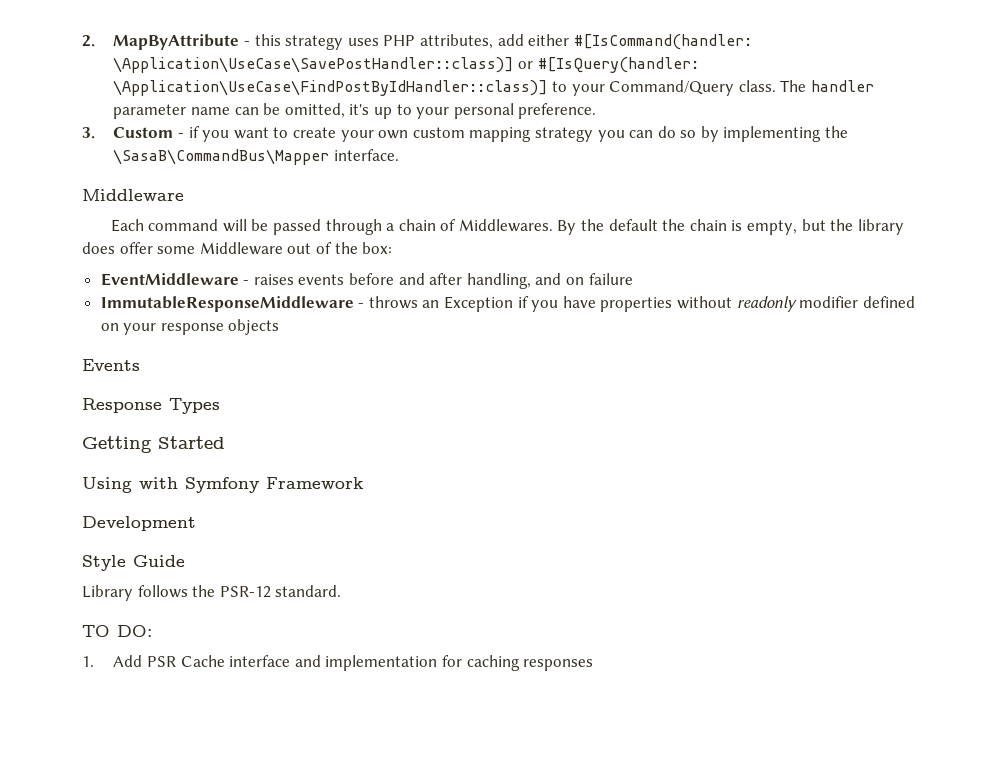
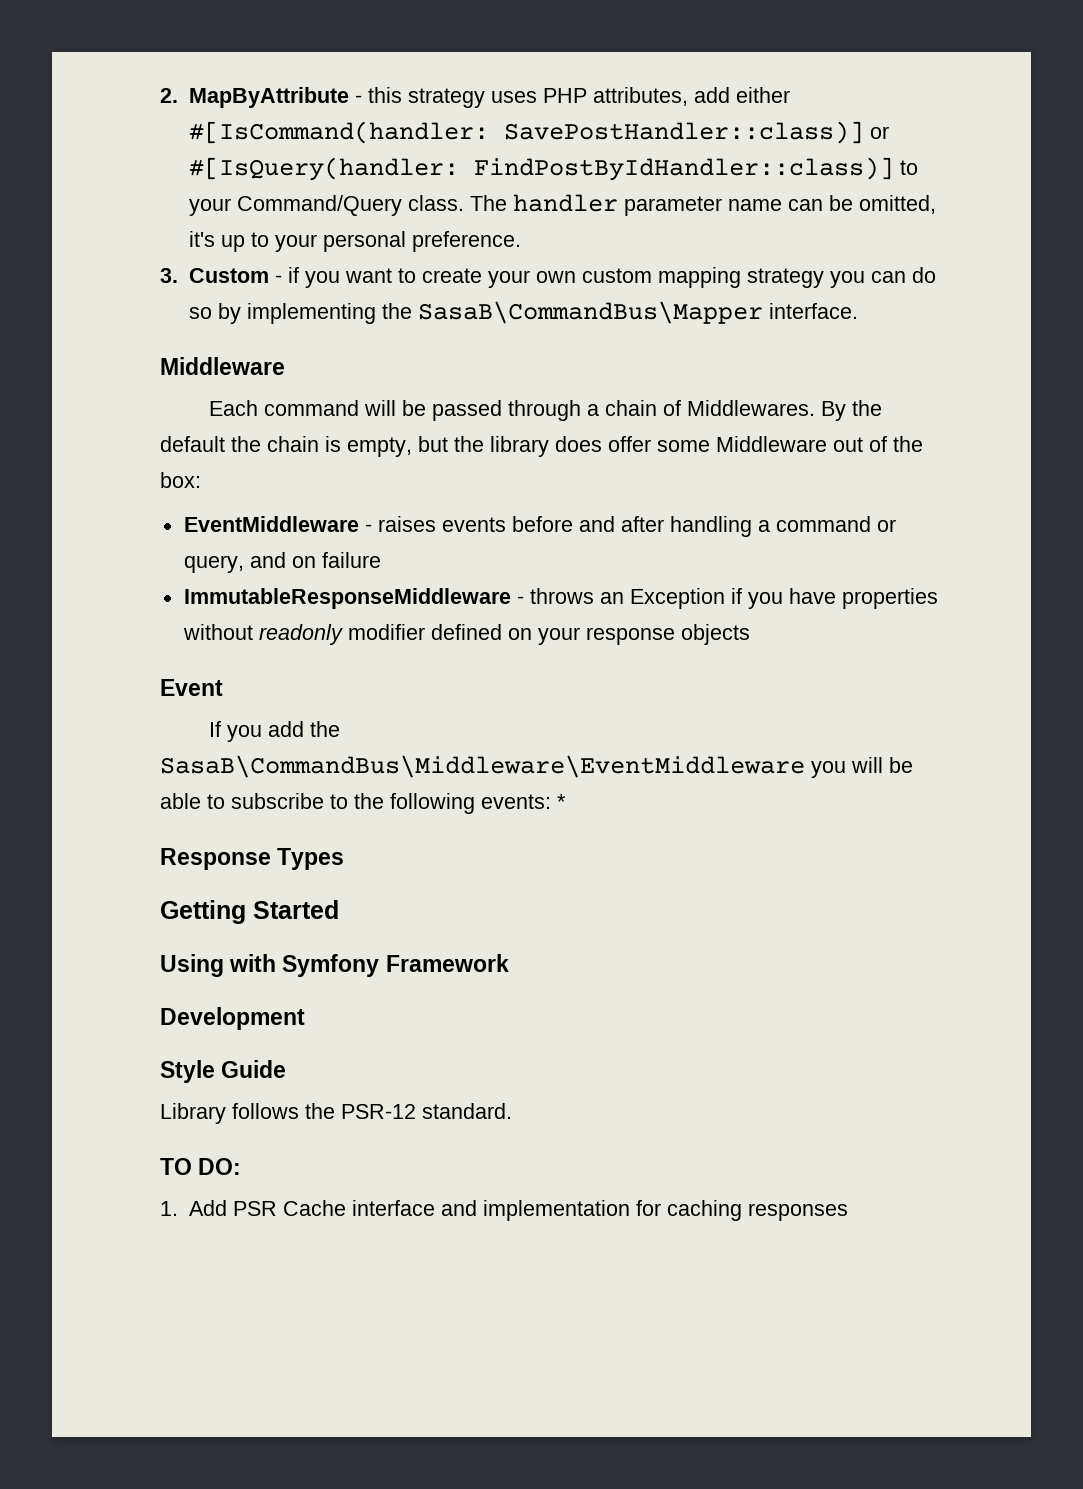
[113,57,514,73] \Application\UseCase\SavePostHandler::class)] -> [503,121,864,144] SavePostHandler::class)]
[113,80,548,96] \Application\UseCase\FindPostByIdHandler::class)] -> [473,157,894,181] FindPostByIdHandler::class)]
[113,149,330,165] \SasaB\CommandBus\Mapper -> [417,301,763,324] SasaB\CommandBus\Mapper
[466,273,531,289] handling, -> [669,516,896,537] [183,555,244,573] handling a command or query,
[82,359,140,371] Events -> [160,679,223,696] [209,721,341,742] [160,755,913,778] [160,793,566,814] Event // If you add the SasaB\CommandBus\Middleware\EventMiddleware you will be able to subscribe to the following events: *

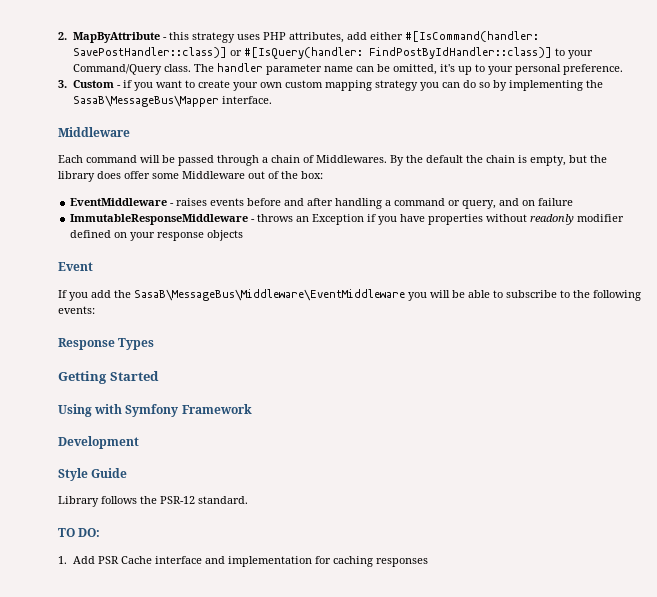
[417,301,763,324] SasaB\CommandBus\Mapper -> [72,95,219,107] SasaB\MessageBus\Mapper
[160,755,805,778] SasaB\CommandBus\Middleware\EventMiddleware -> [134,289,405,301] SasaB\MessageBus\Middleware\EventMiddleware
[557,794,566,809] * -> (95, 310) none

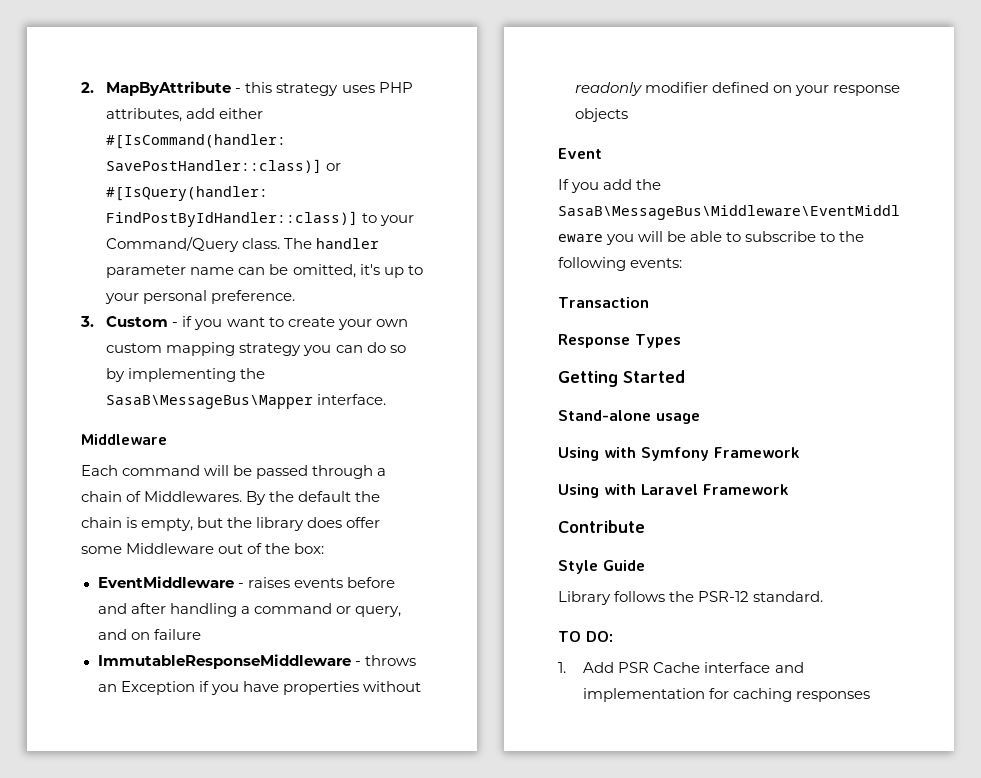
(95, 310) none -> [558,297,649,308] // Transaction
(159, 376) none -> [558,410,700,424] // Stand-alone usage
[58,436,139,449] Development -> [558,484,789,498] [558,520,645,533] Using with Laravel Framework // Contribute

